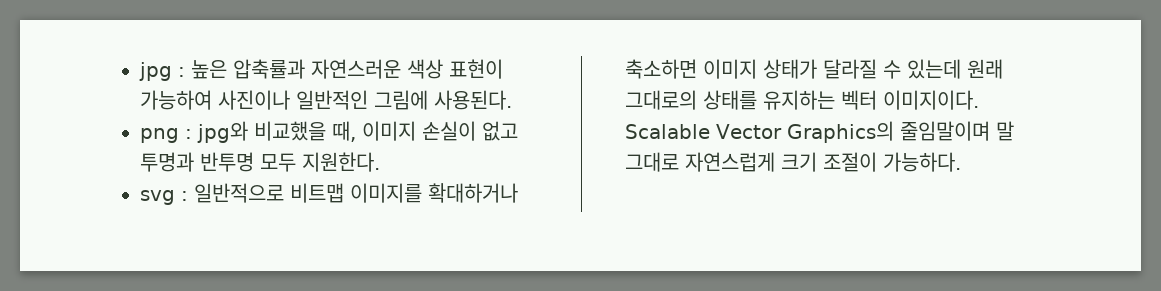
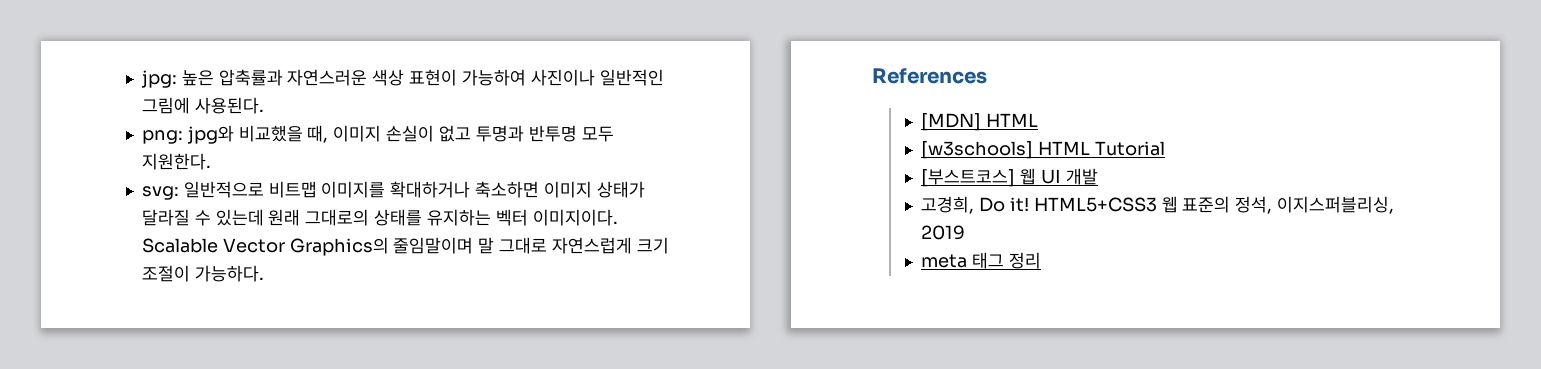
[139,62,185,81] jpg : -> [140,70,177,88] jpg:
[140,128,192,143] png : -> [141,130,183,144] png:
[140,190,188,205] svg : -> [141,186,179,200] svg:
(961, 162) none -> [872,68,987,84] [921,113,1039,131] [921,141,1165,159] [921,168,1098,187] [921,196,1395,214] [921,225,966,240] [921,252,1041,269] // References // [MDN] HTML // [w3schools] HTML Tutorial // [부스트코스] 웹 UI 개발 // 고경희, Do it! HTML5+CSS3 웹 표준의 정석, 이지스퍼블리싱, 2019 // meta 태그 정리

